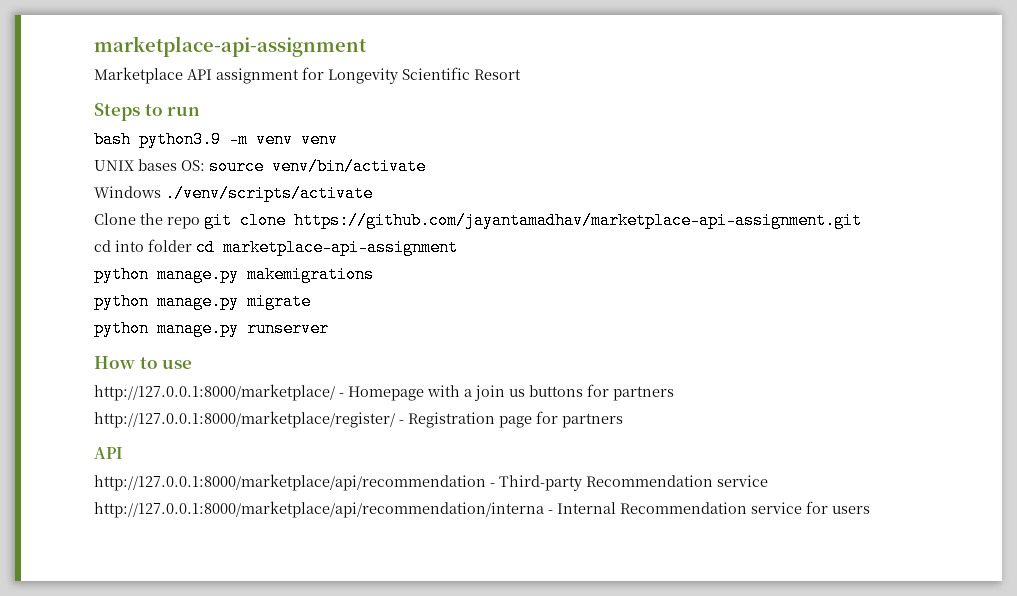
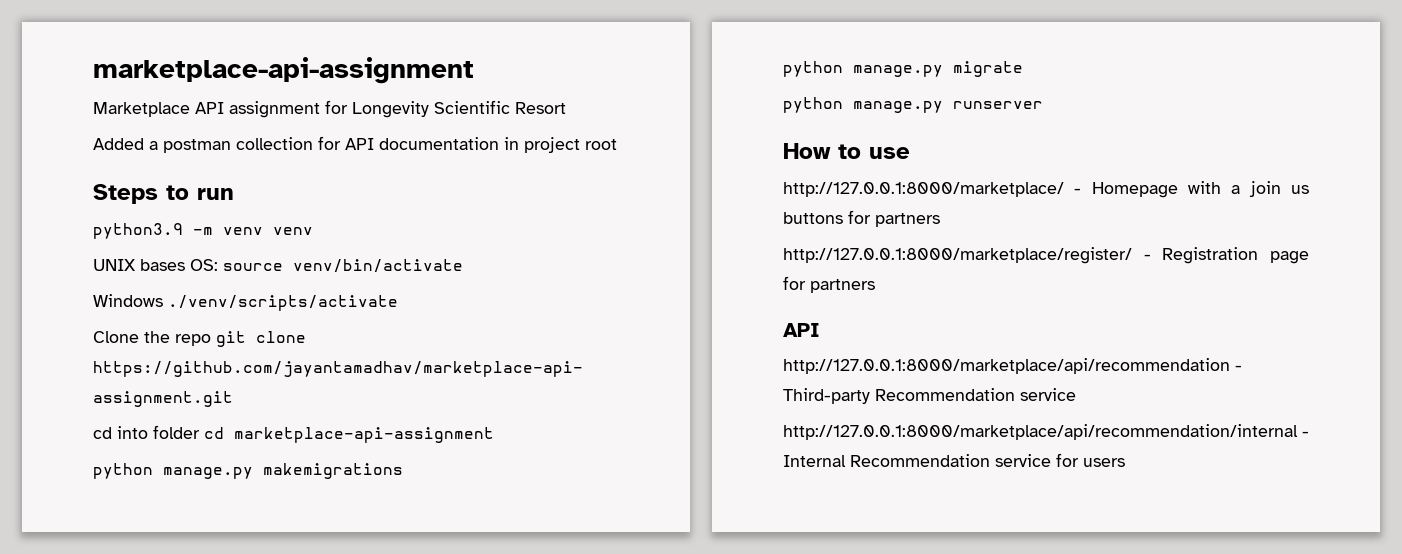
(521, 74) none -> [93,136,617,153] // Added a postman collection for API documentation in project root
[94,131,131,148] bash -> (234, 194) none
[94,501,544,518] http://127.0.0.1:8000/marketplace/api/recommendation/interna -> [783,424,1298,440] http://127.0.0.1:8000/marketplace/api/recommendation/internal

